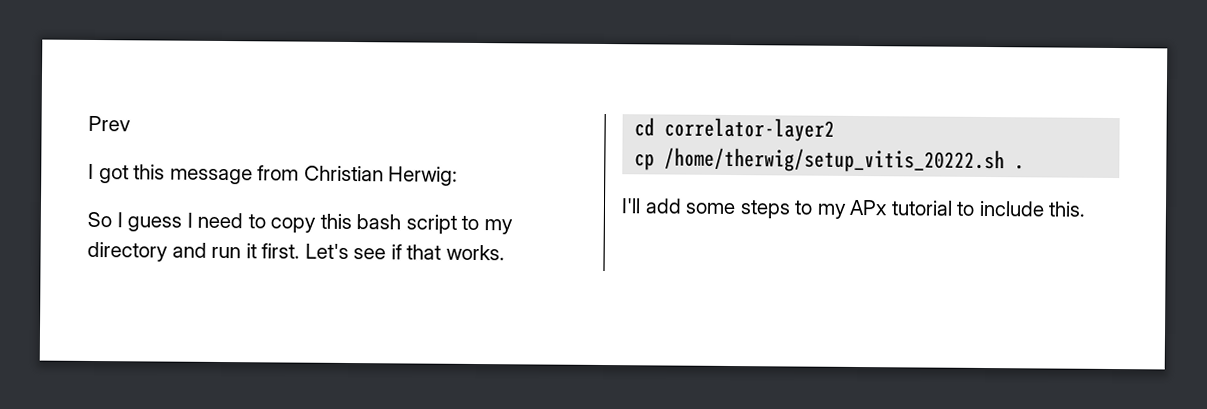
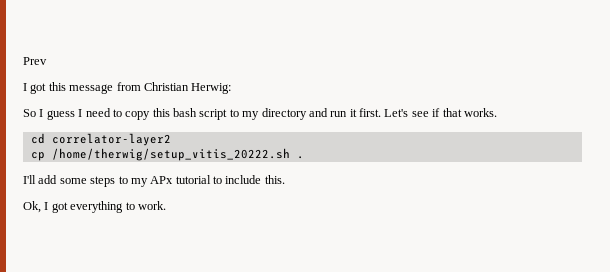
(1087, 209) none -> [23,201,166,213] // Ok, I got everything to work.

